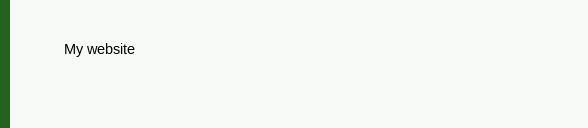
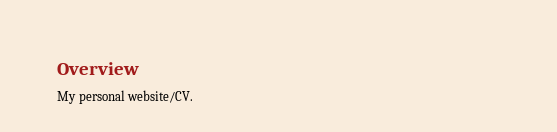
[64,43,135,57] My website -> [57,62,139,75] [57,90,194,104] Overview // My personal website/CV.

